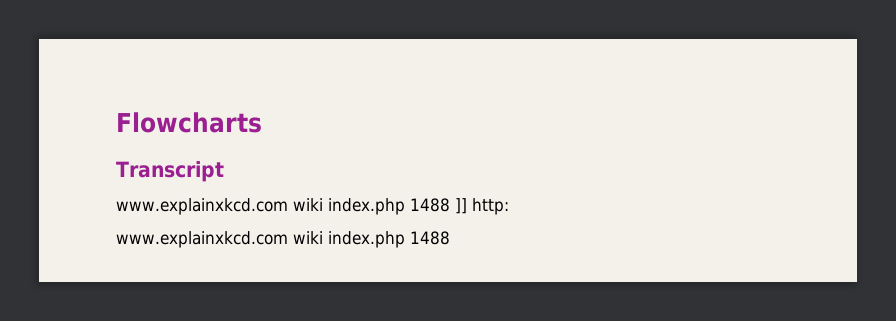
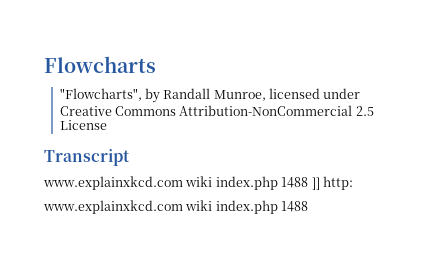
(262, 122) none -> [59,88,361,103] [59,105,374,116] [59,120,107,130] // "Flowcharts", by Randall Munroe, licensed under Creative Commons Attribution-NonCommercial 2.5 License

